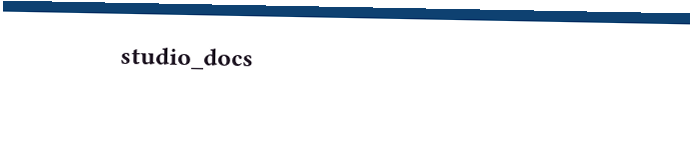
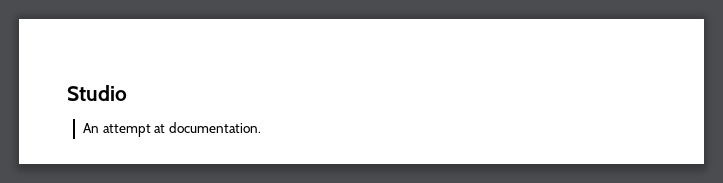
[120,46,254,71] studio_docs -> [67,85,127,101] [82,122,261,137] Studio // An attempt at documentation.

